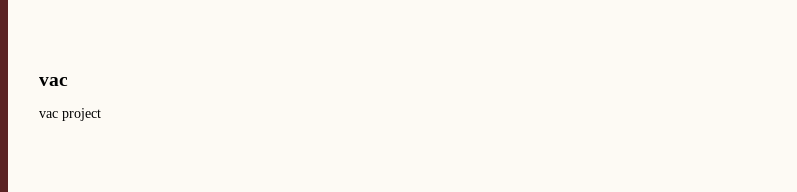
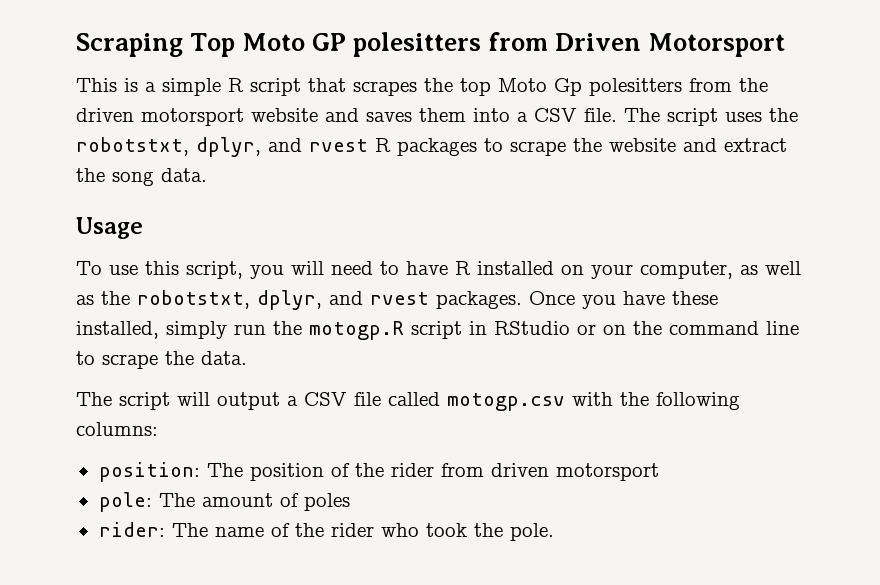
[39,77,68,86] [39,108,101,121] vac // vac project -> [76,32,786,57] [76,78,768,96] [76,108,798,126] [76,137,787,157] [76,168,207,186] [76,217,143,239] [76,261,801,279] [76,290,718,310] [76,321,799,340] [76,351,247,369] [76,392,740,411] [76,422,158,436] [98,462,659,482] [98,492,350,512] [98,522,554,541] Scraping Top Moto GP polesitters from Driven Motorsport // This is a simple R script that scrapes the top Moto Gp polesitters from the driven motorsport website and saves them into a CSV file. The script uses the robotstxt, dplyr, and rvest R packages to scrape the website and extract the song data. // Usage // To use this script, you will need to have R installed on your computer, as well as the robotstxt, dplyr, and rvest packages. Once you have these installed, simply run the motogp.R script in RStudio or on the command line to scrape the data. // The script will output a CSV file called motogp.csv with the following columns: // position: The position of the rider from driven motorsport // pole: The amount of poles // rider: The name of the rider who took the pole.

